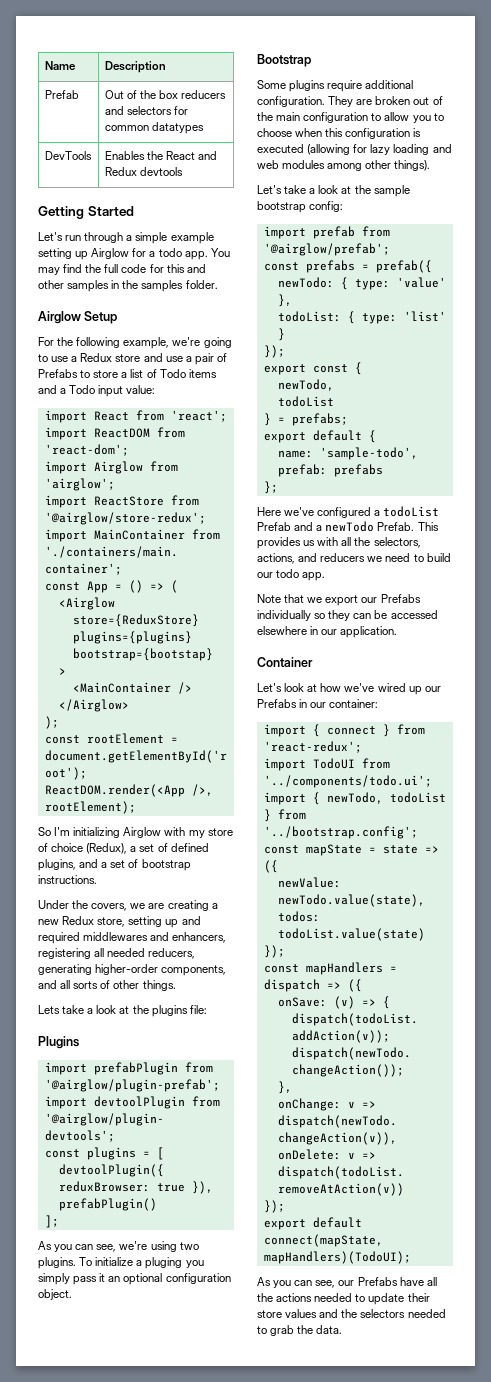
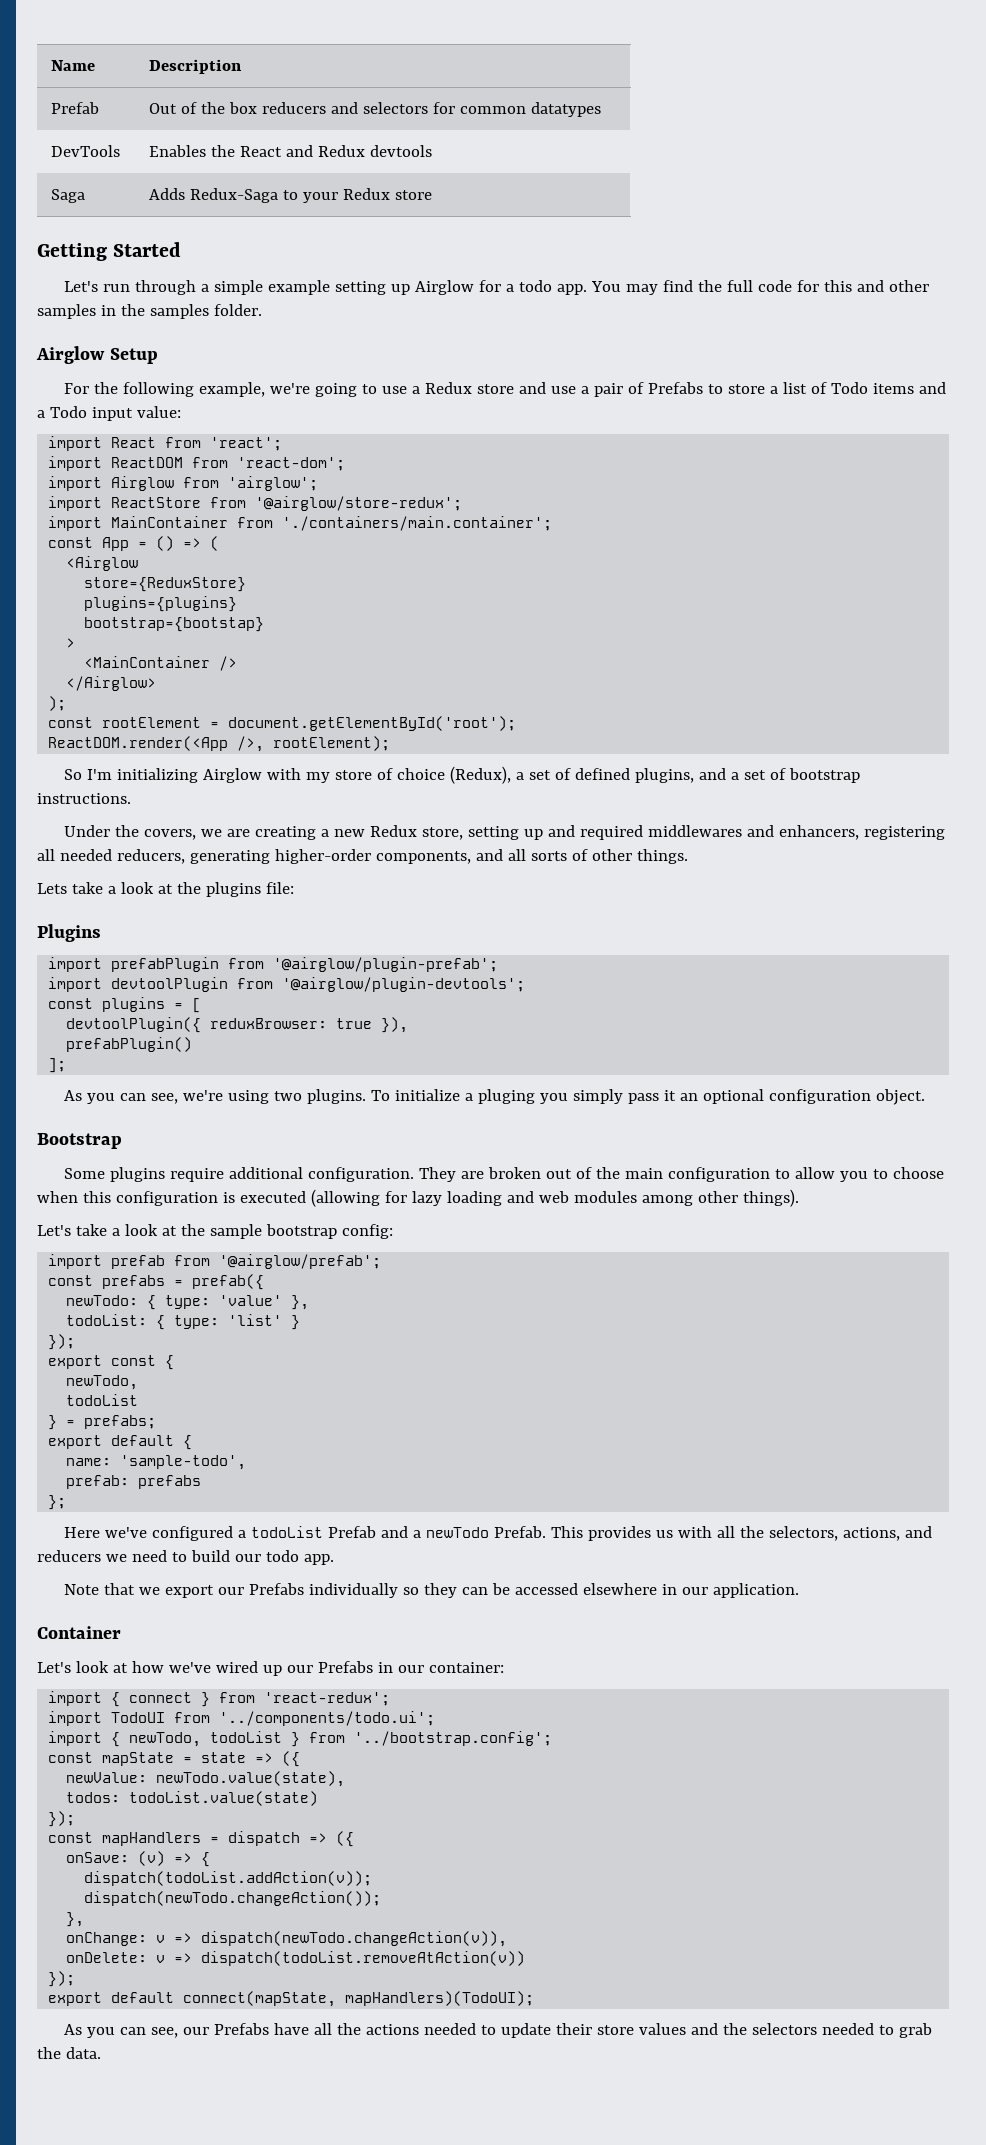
(184, 171) none -> [51,189,86,203] [149,188,433,203] // Saga | Adds Redux-Saga to your Redux store

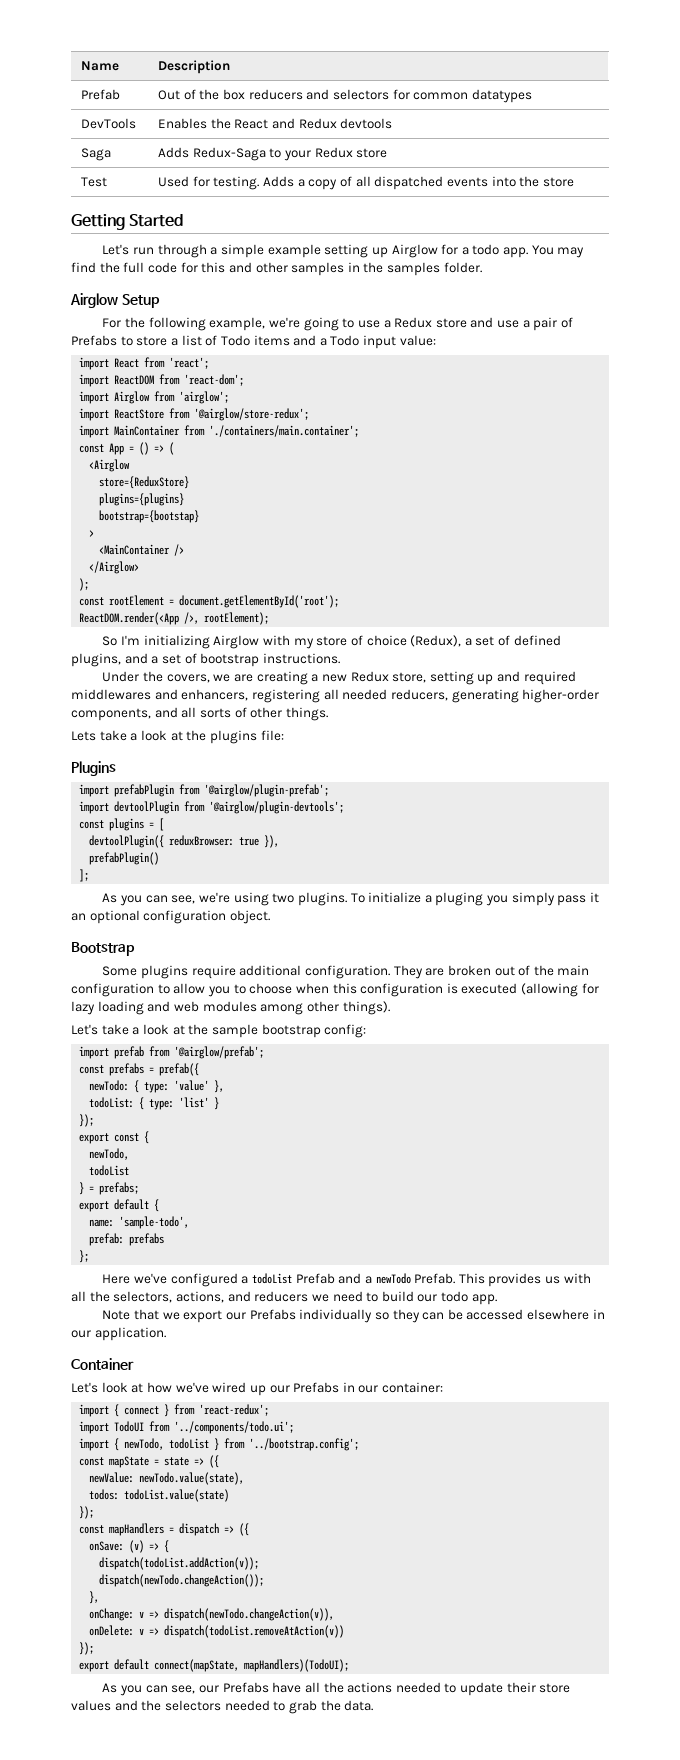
(433, 195) none -> [81,177,108,187] [158,176,574,190] // Test | Used for testing. Adds a copy of all dispatched events into the store

